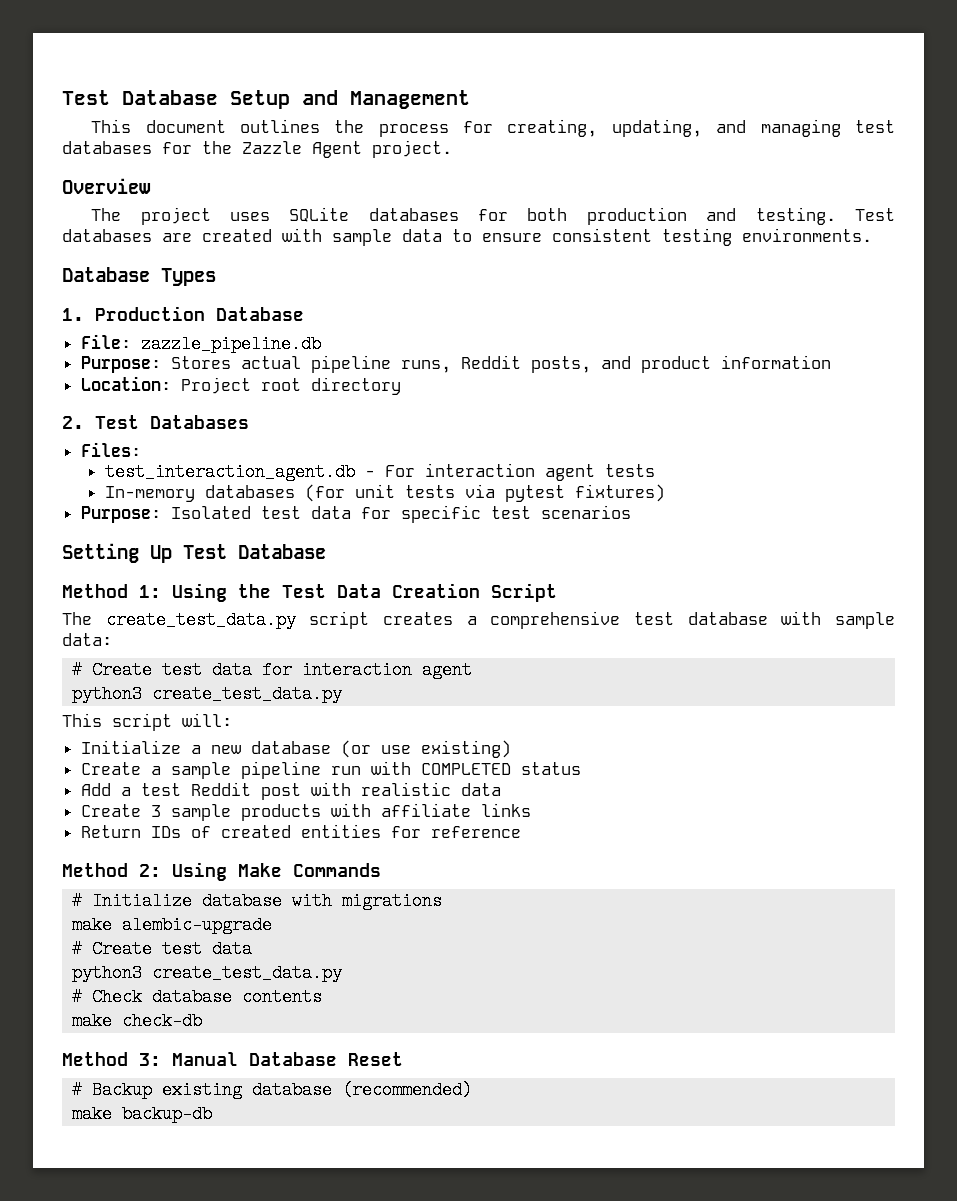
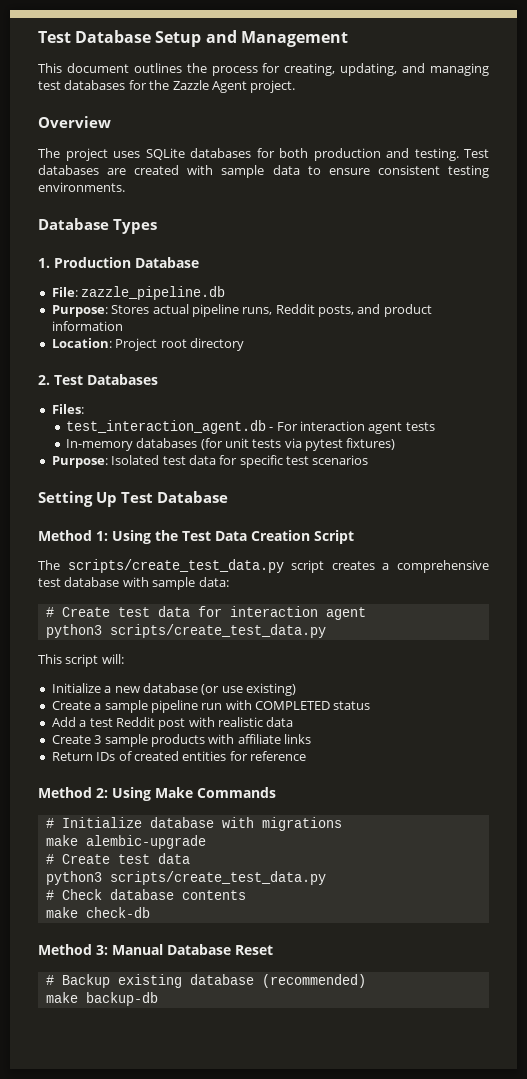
[105,611,296,629] create_test_data.py -> [67,559,284,573] scripts/create_test_data.py
[152,685,343,703] create_test_data.py -> [109,624,326,638] scripts/create_test_data.py
[152,964,343,982] create_test_data.py -> [109,871,326,885] scripts/create_test_data.py

